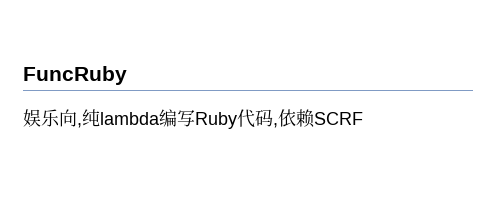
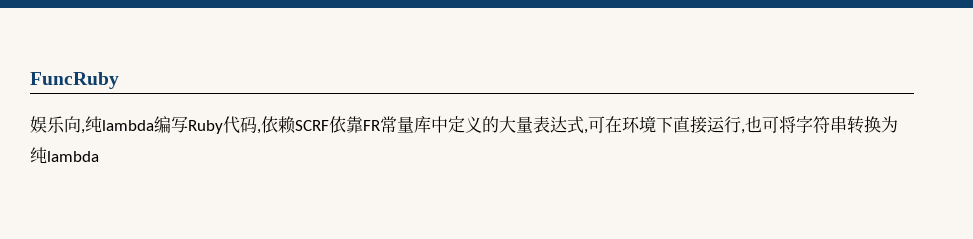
(363, 118) none -> [329,116,898,134] [30,147,99,164] 依靠FR常量库中定义的大量表达式,可在环境下直接运行,也可将字符串转换为纯lambda

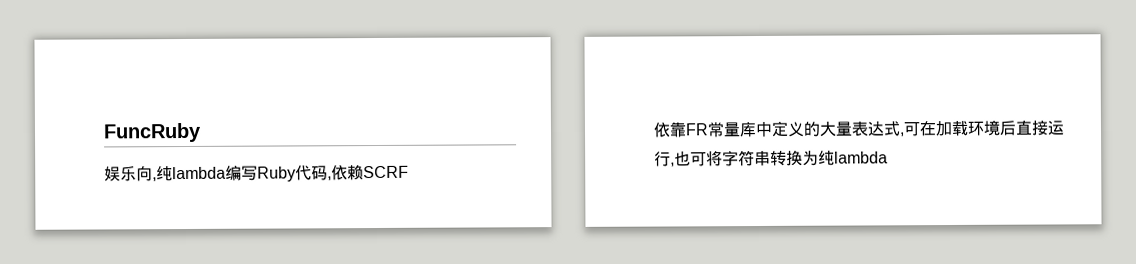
(329, 125) none -> (409, 172) //
[622,116,673,133] 环境下 -> [935,119,1017,137] 加载环境后

